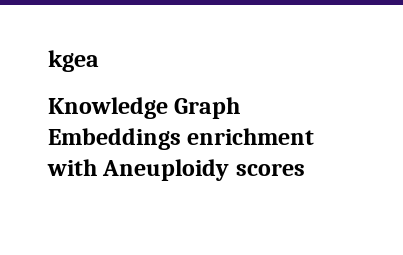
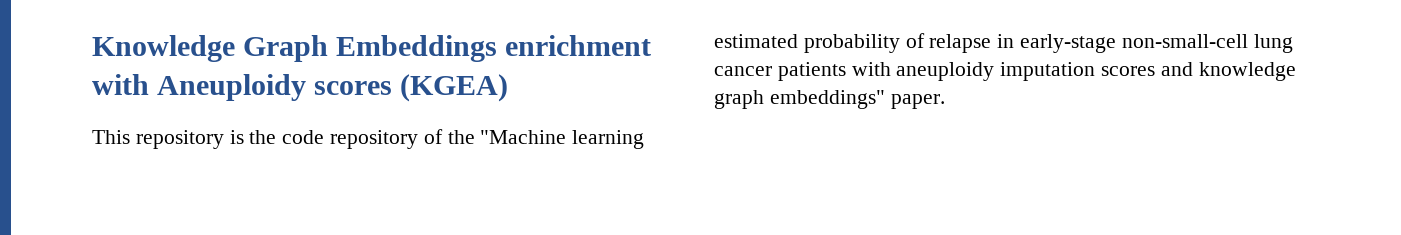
[48,50,99,72] kgea // -> (92, 48) none
(305, 169) none -> [400,74,509,102] [92,129,645,149] [714,33,1293,53] [714,62,1296,81] [714,90,945,109] (KGEA) // This repository is the code repository of the "Machine learning estimated probability of relapse in early-stage non-small-cell lung cancer patients with aneuploidy imputation scores and knowledge graph embeddings" paper.

